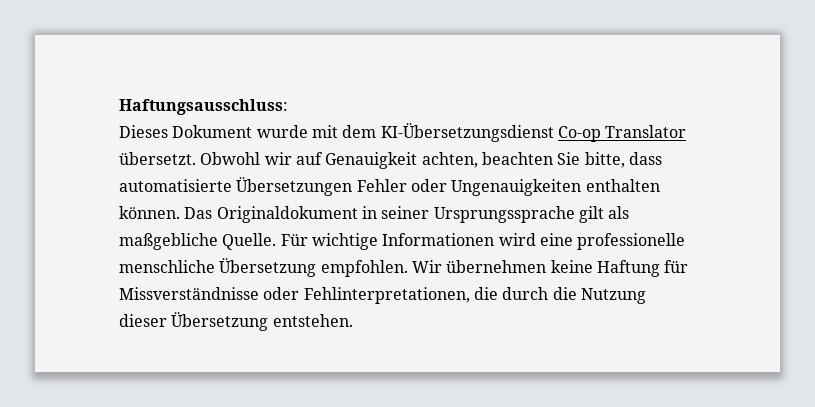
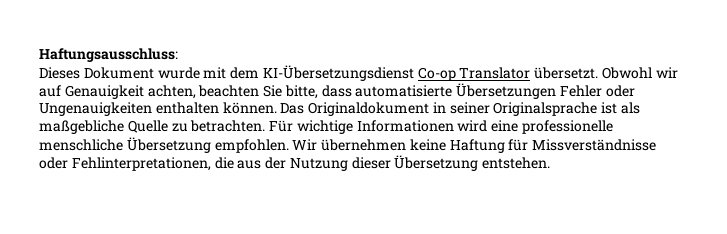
[433,206,630,223] [119,233,277,250] Ursprungssprache gilt als maßgebliche Quelle. -> [493,102,641,116] [39,120,266,134] Originalsprache ist als maßgebliche Quelle zu betrachten.
[502,287,577,300] durch die -> [237,157,287,169] aus der

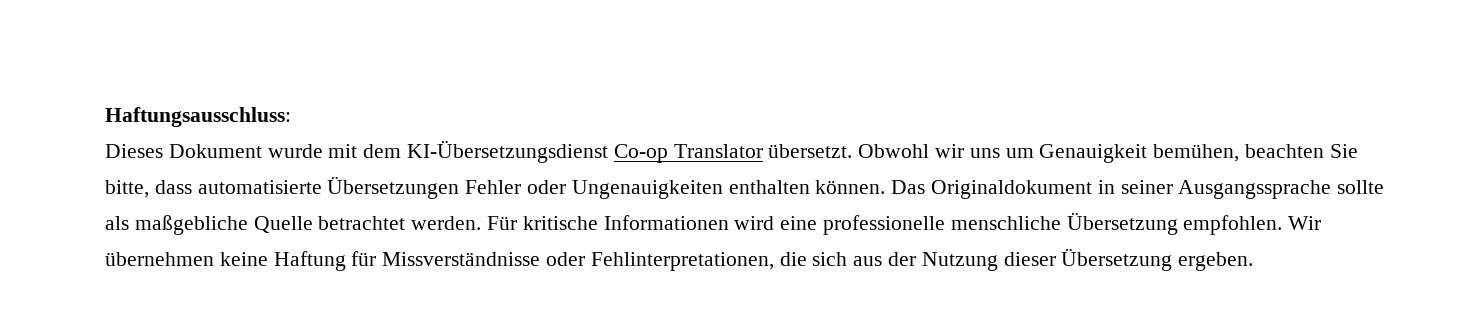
[39,85,196,99] auf Genauigkeit achten, -> [969,144,1240,163] uns um Genauigkeit bemühen,
[493,102,618,116] Originalsprache ist -> [1178,180,1385,199] Ausgangssprache sollte
[171,120,353,134] zu betrachten. Für wichtige -> [318,216,598,230] betrachtet werden. Für kritische
(234, 163) none -> [812,252,848,266] sich
[482,157,551,169] entstehen. -> [1178,252,1254,271] ergeben.

